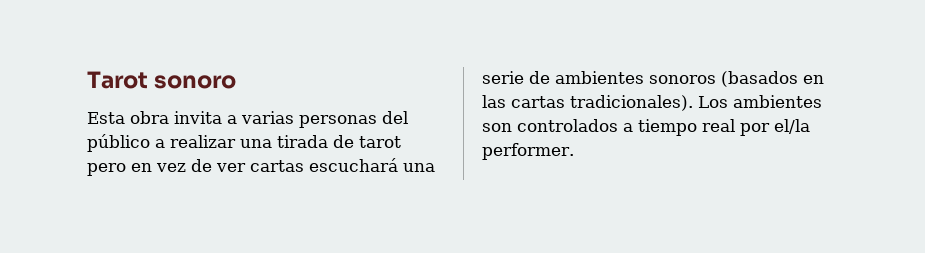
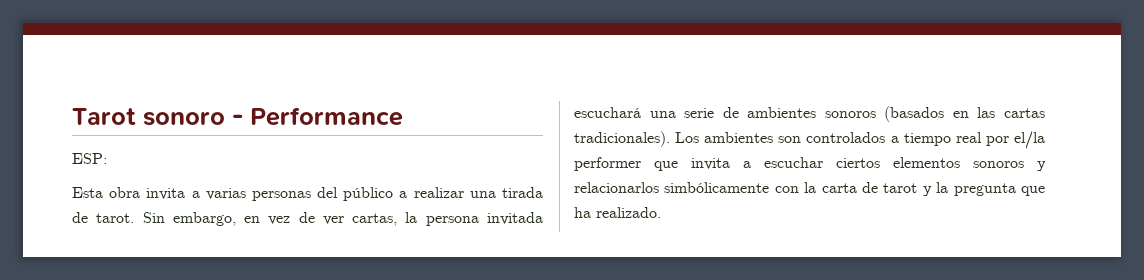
(237, 82) none -> [232,107,403,126] [72,153,107,164] - Performance // ESP:
[359,136,401,148] [87,163,126,176] tarot pero -> [96,212,236,226] tarot. Sin embargo,
[250,160,304,172] cartas -> [352,212,543,226] cartas, la persona invitada
[482,143,574,160] performer. -> [574,157,1046,171] [574,182,1045,196] [574,207,661,218] performer que invita a escuchar ciertos elementos sonoros y relacionarlos simbólicamente con la carta de tarot y la pregunta que ha realizado.

